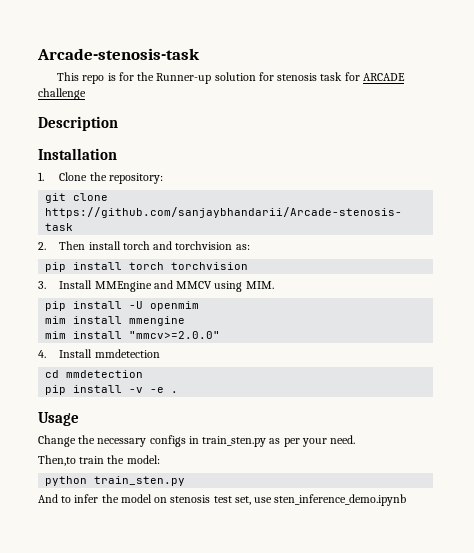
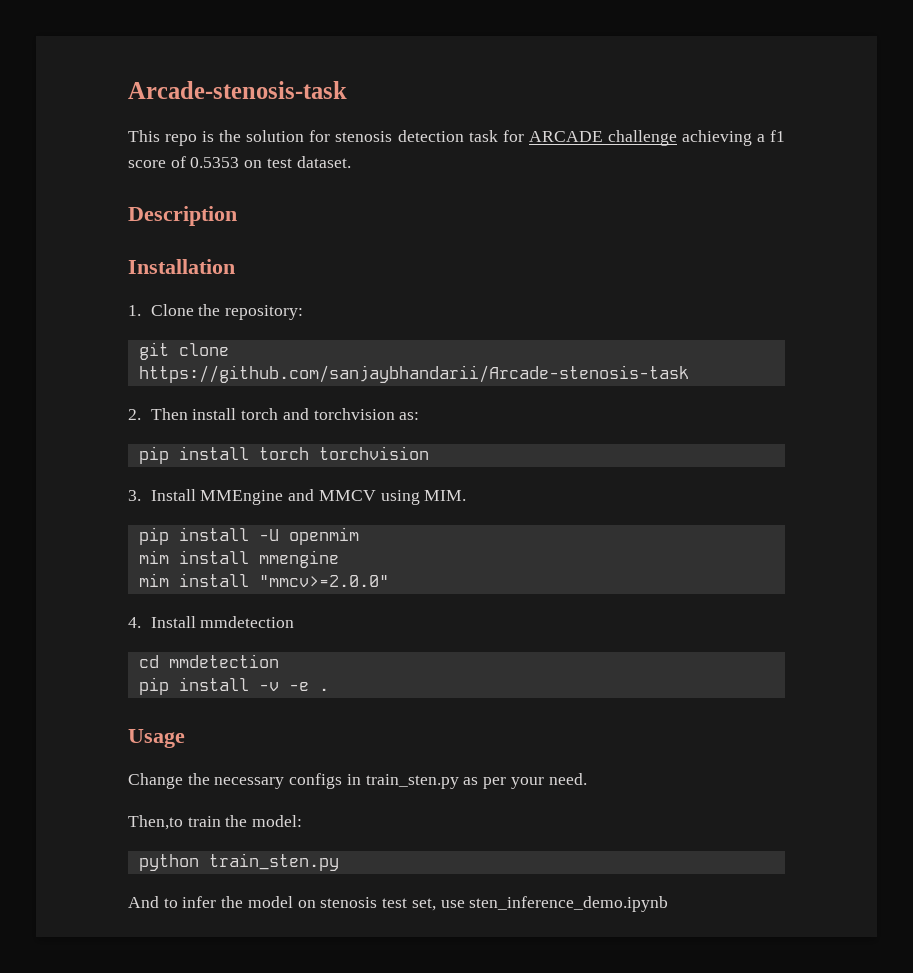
[118,72,212,84] for the Runner-up -> [219,130,242,142] the
(318, 77) none -> [397,130,464,142] detection
(86, 94) none -> [681,130,785,146] [128,156,351,168] achieving a f1 score of 0.5353 on test dataset.

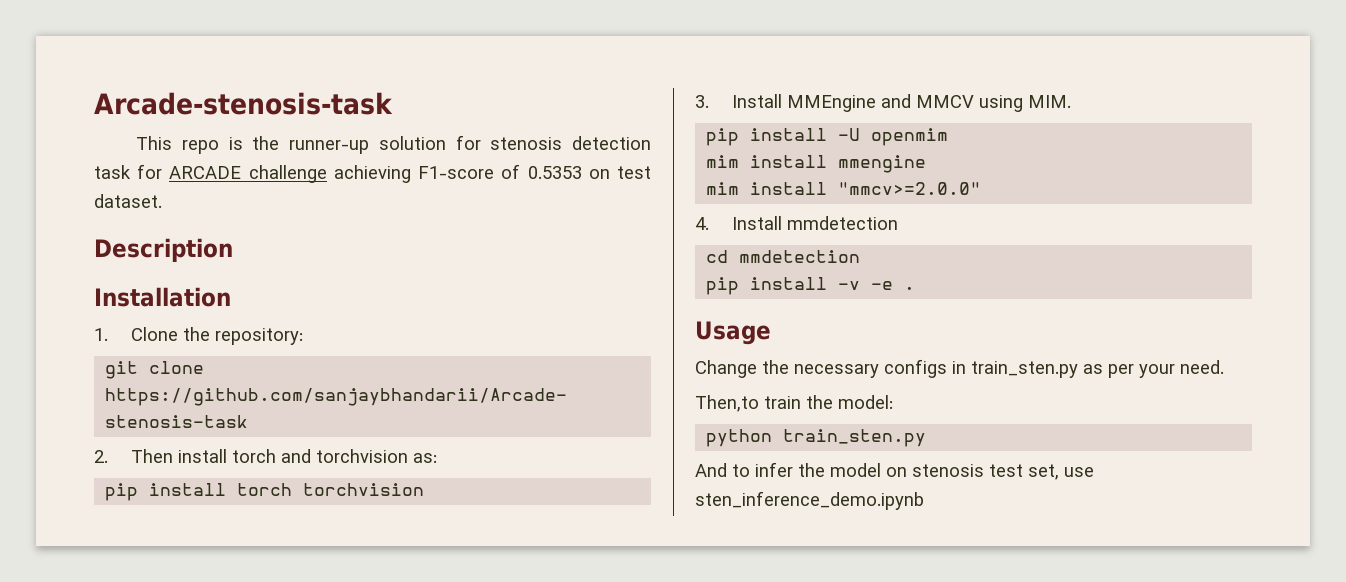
(242, 136) none -> [289,140,370,154] runner-up
[756,130,785,142] [128,160,166,168] a f1 score -> [418,166,495,179] F1-score

